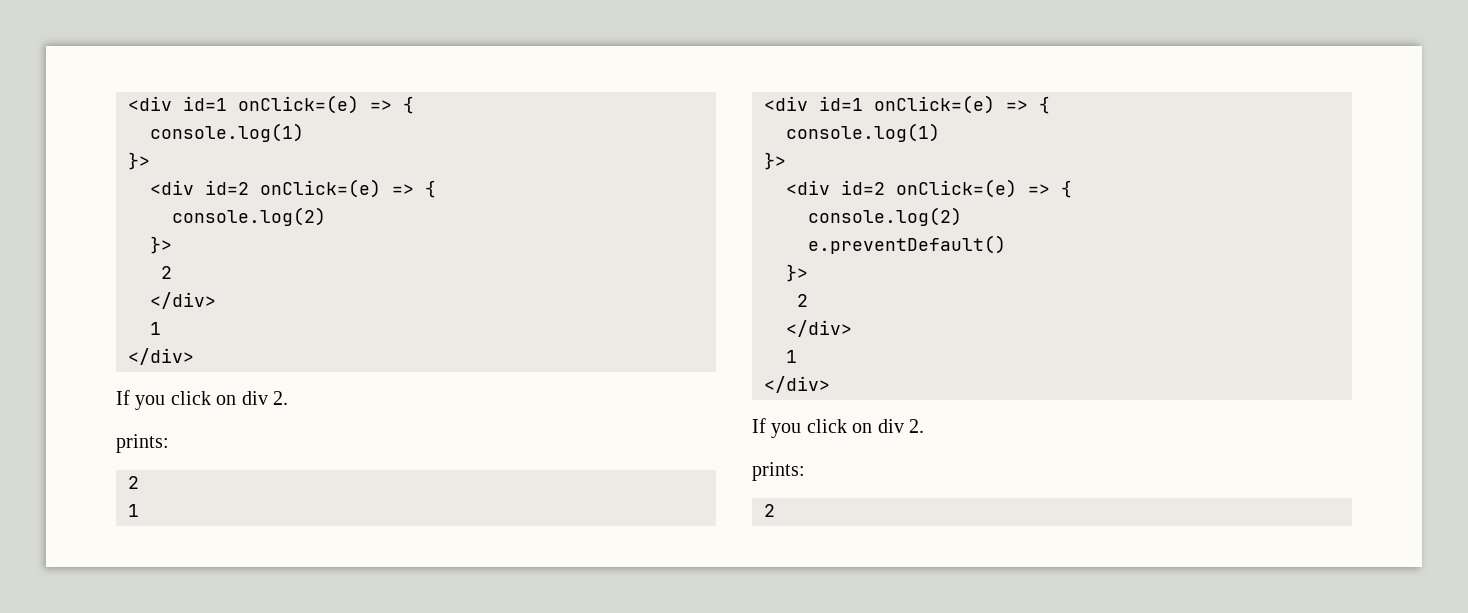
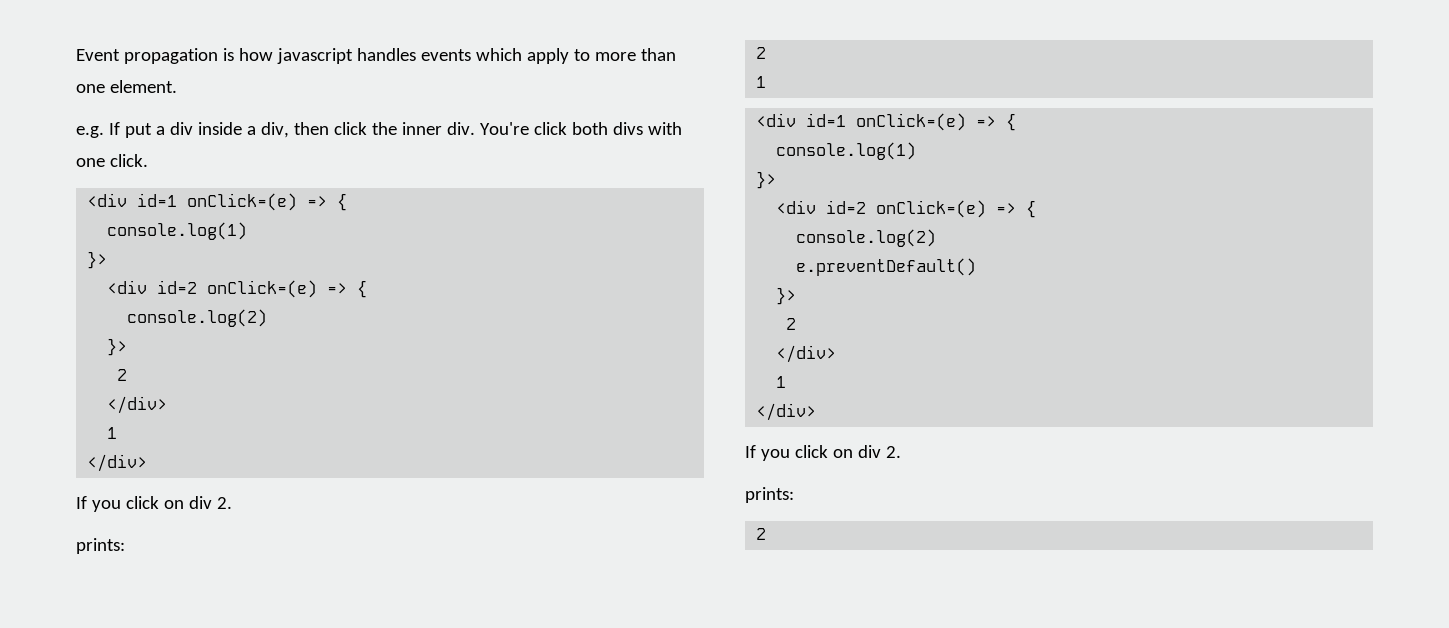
(128, 103) none -> [76,48,676,64] [76,80,177,93] [76,122,682,138] [76,154,148,167] Event propagation is how javascript handles events which apply to more than one element. // e.g. If put a div inside a div, then click the inner div. You're click both divs with one click. //

